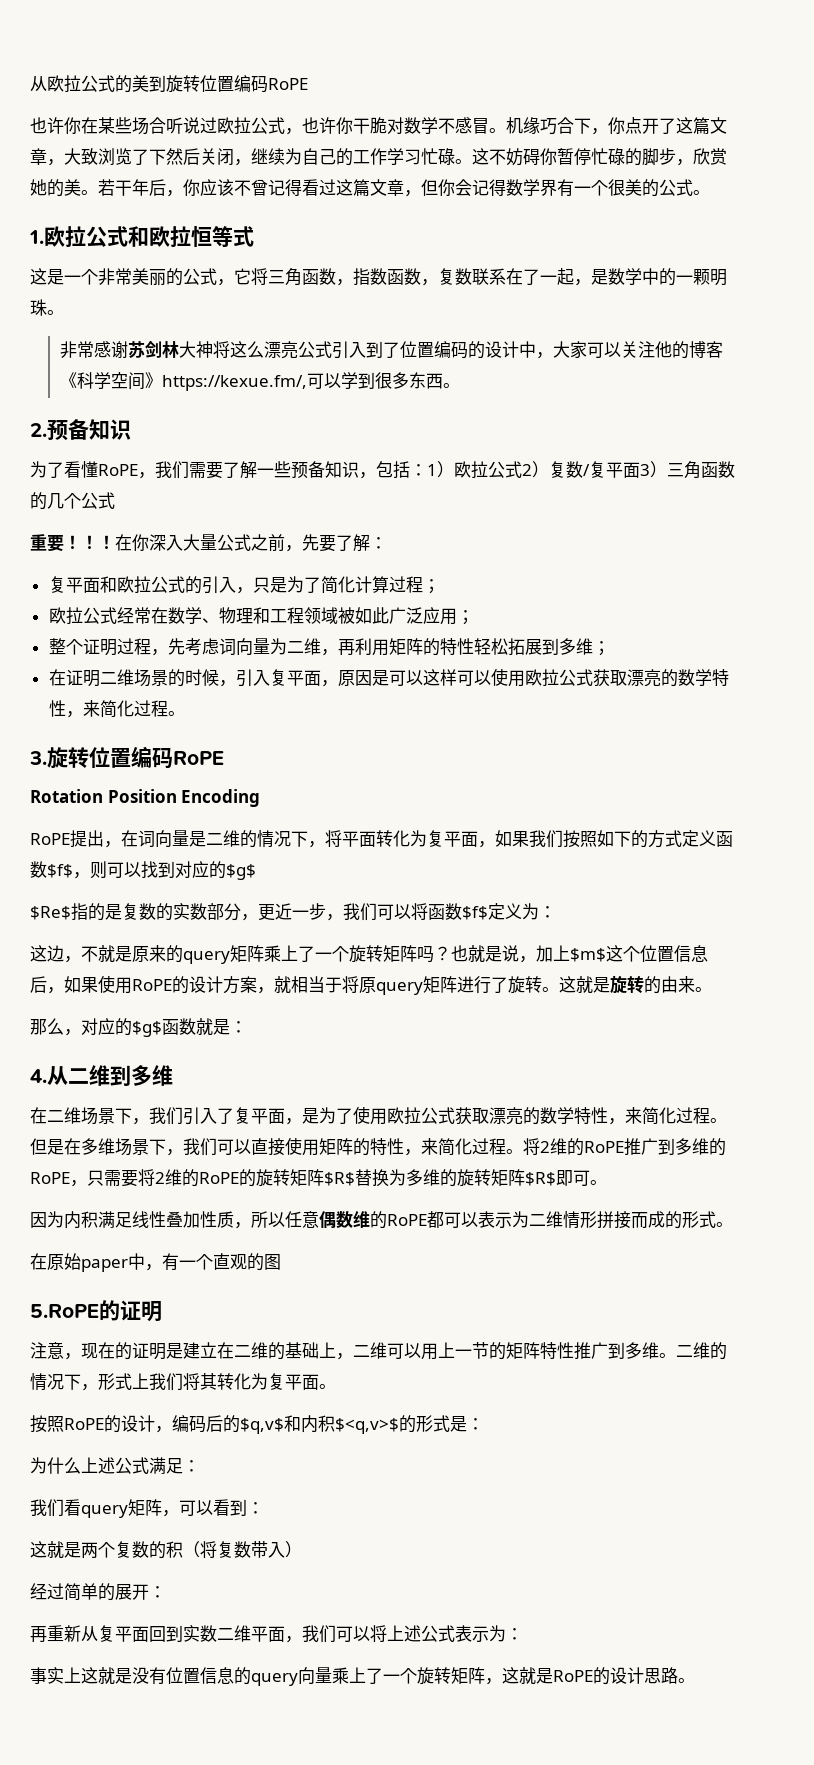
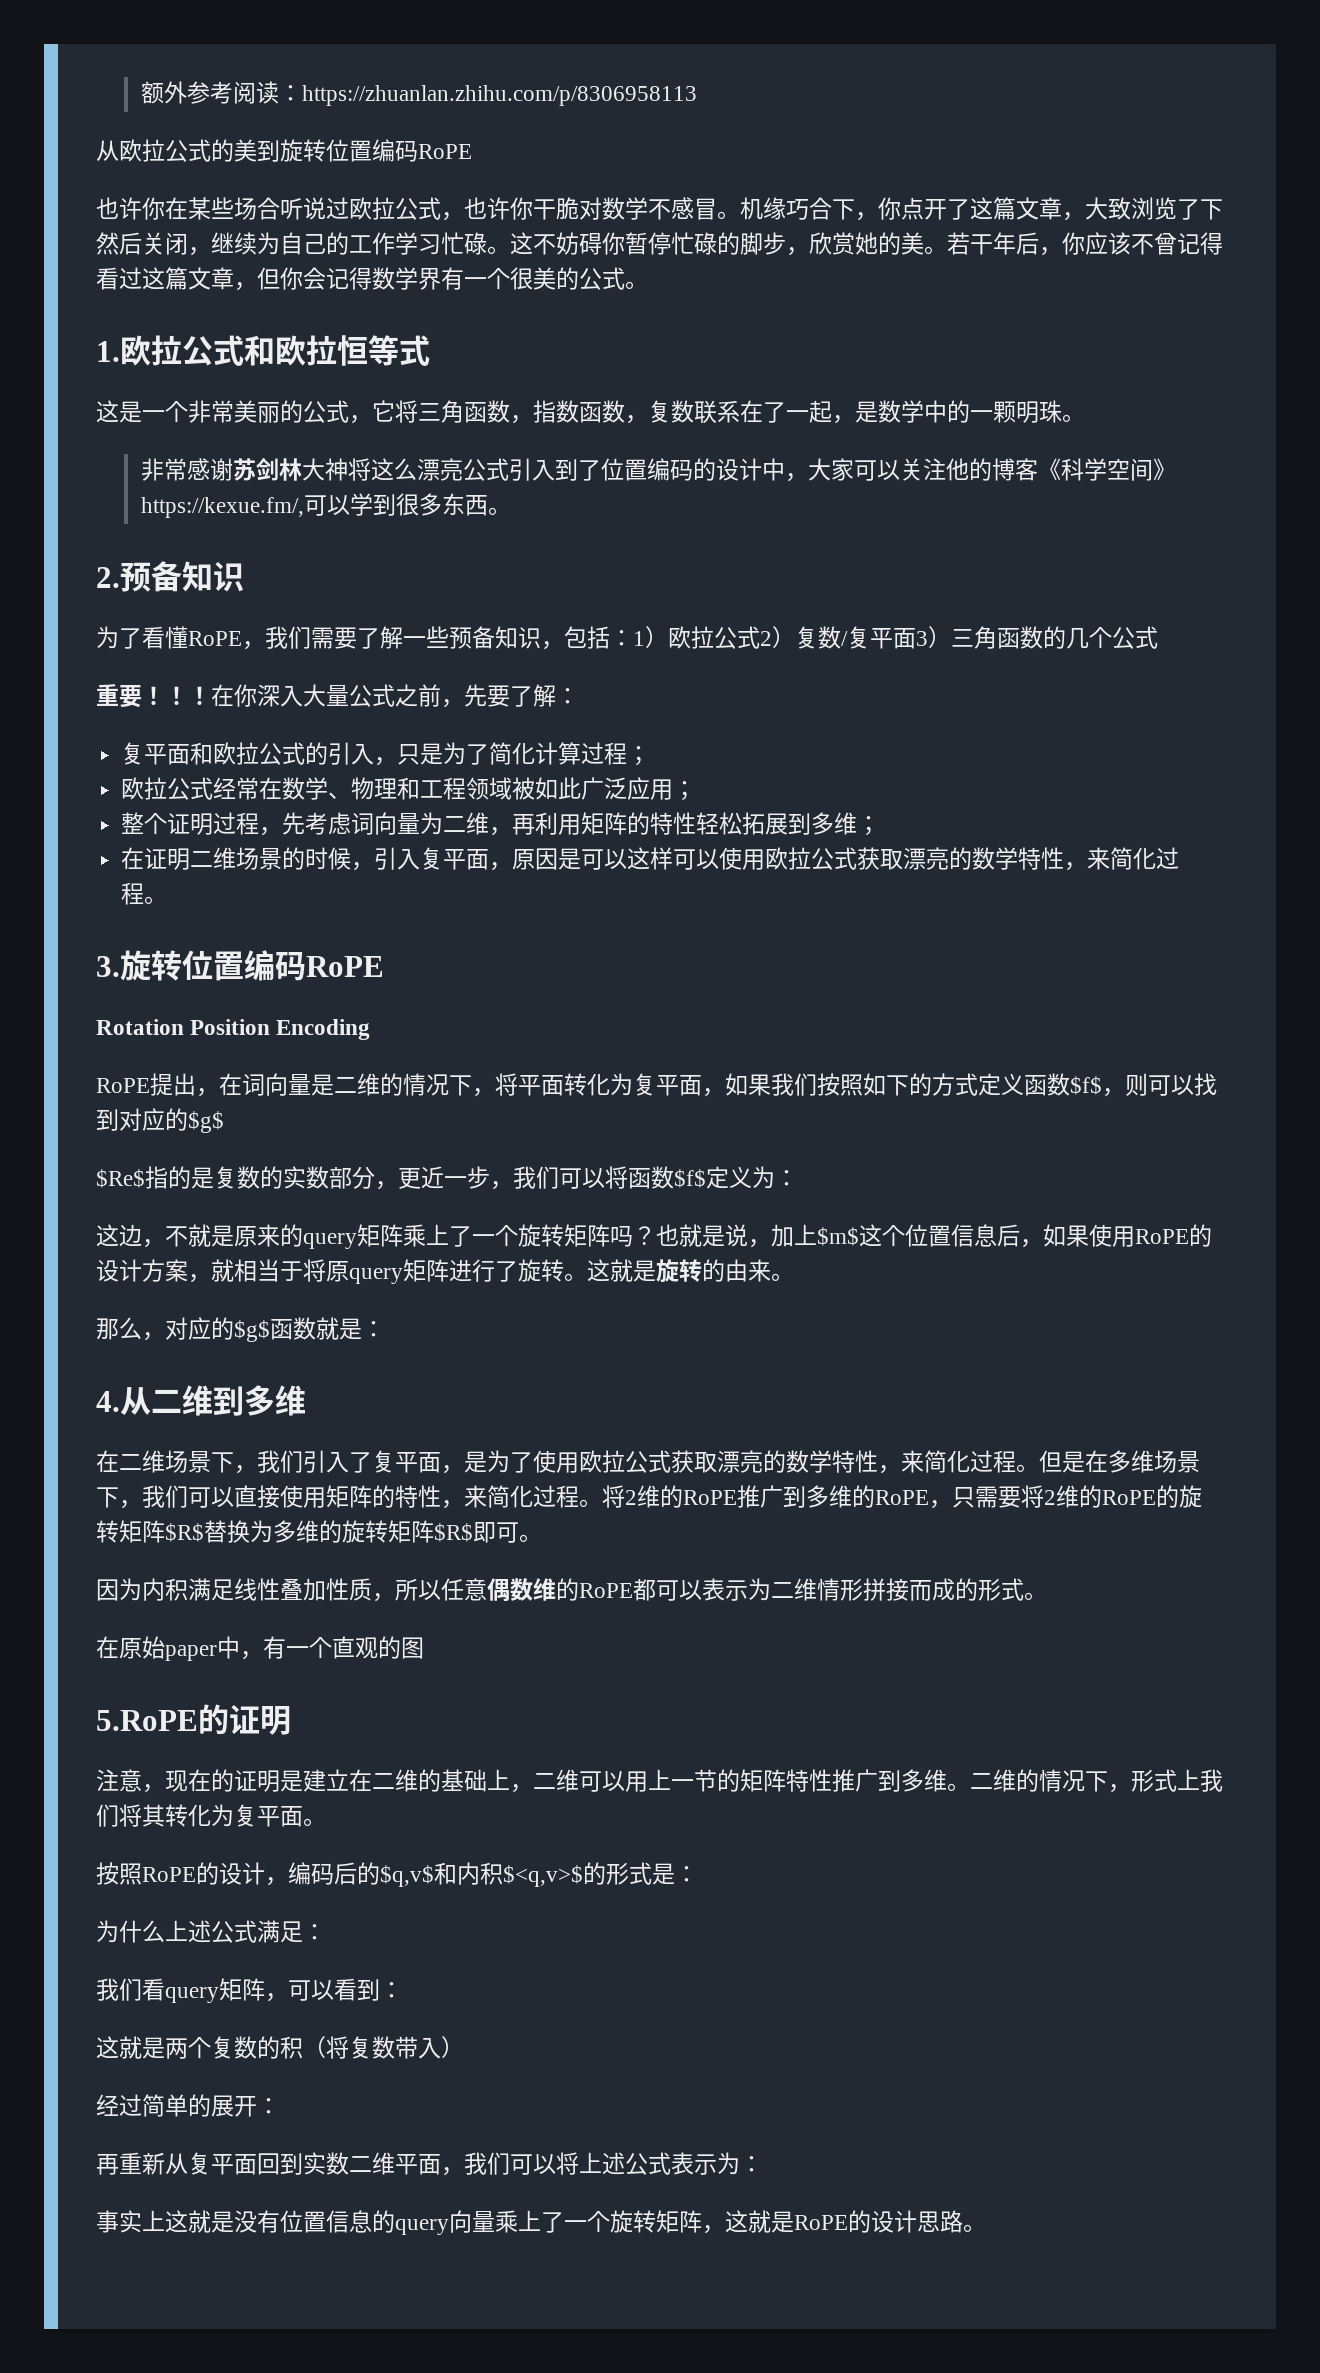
(30, 84) none -> [140,81,697,106] 额外参考阅读：https://zhuanlan.zhihu.com/p/8306958113 //

